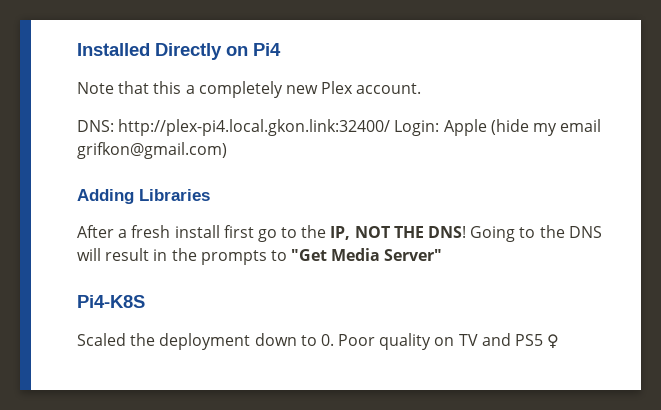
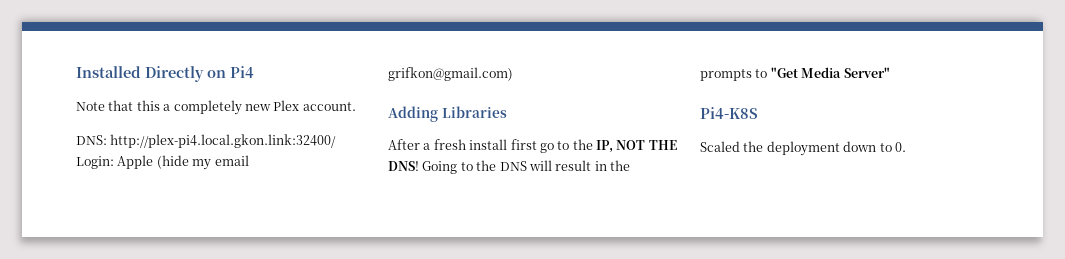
[338,333,560,350] Poor quality on TV and PS5 ♀ -> (906, 147) none

